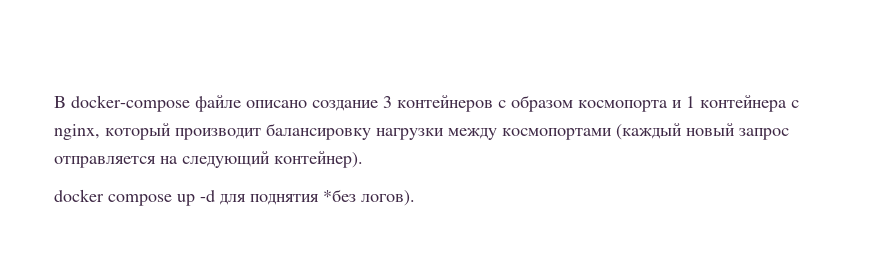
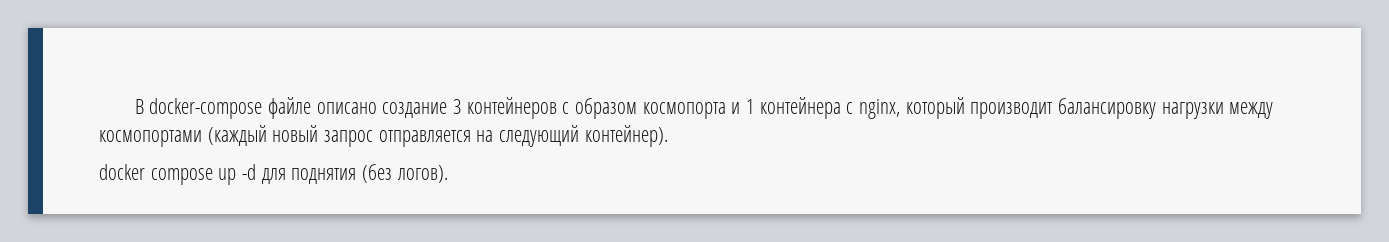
[323,189,356,202] *без -> [362,164,393,183] (без

